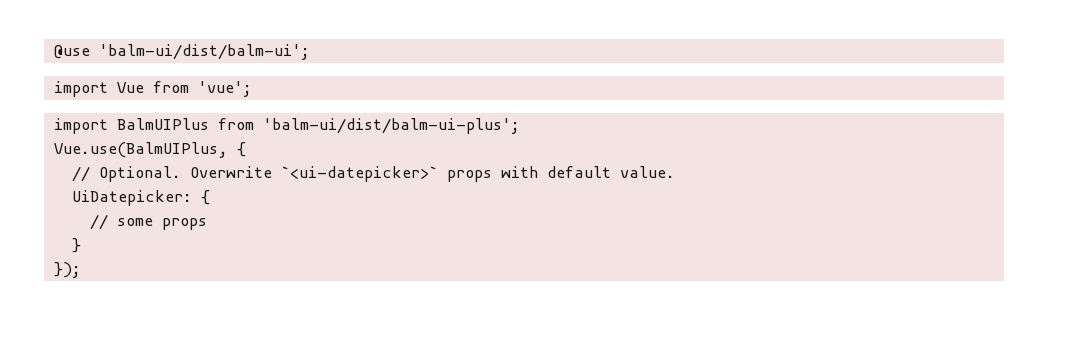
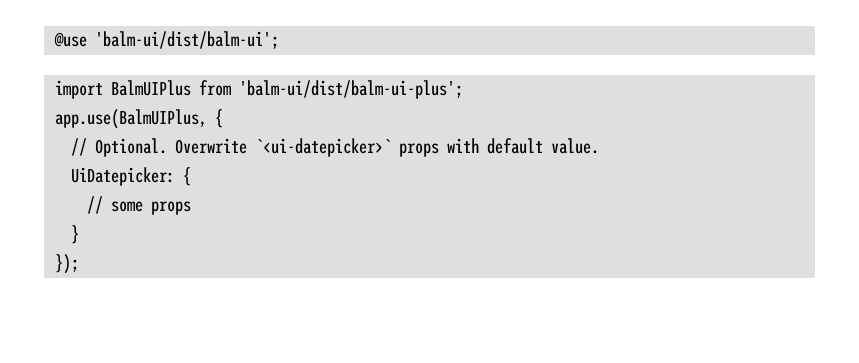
[53,81,252,97] // import Vue from 'vue'; -> (280, 40) none
[53,142,228,158] Vue.use(BalmUIPlus, -> [55,109,208,129] app.use(BalmUIPlus,

